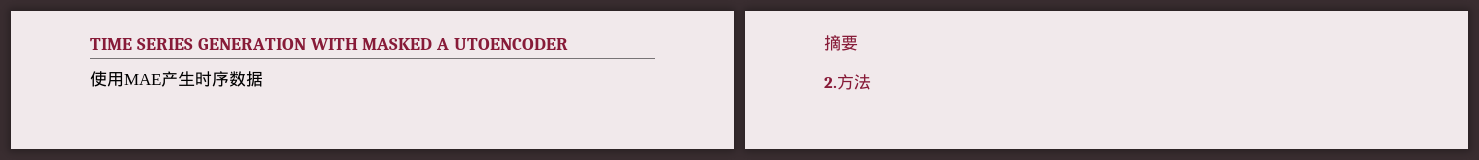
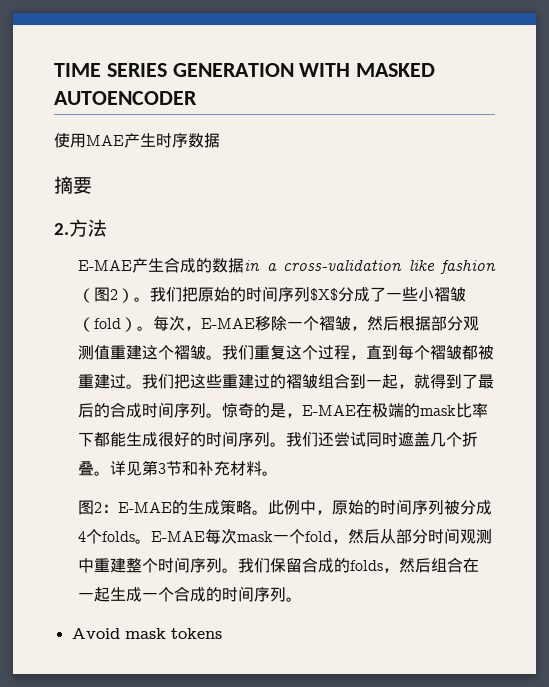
[436,38,569,50] A UTOENCODER -> [54,91,197,105] AUTOENCODER
(871, 82) none -> [78,257,496,274] [78,286,467,303] [78,315,480,332] [78,345,495,360] [78,373,495,389] [78,402,489,418] [78,431,479,447] [78,460,279,476] [78,499,493,515] [78,528,493,544] [78,557,480,573] [78,586,303,602] [71,628,222,639] // E-MAE产生合成的数据in a cross-validation like fashion（图2）。我们把原始的时间序列$X$分成了一些小褶皱（fold）。每次，E-MAE移除一个褶皱，然后根据部分观测值重建这个褶皱。我们重复这个过程，直到每个褶皱都被重建过。我们把这些重建过的褶皱组合到一起，就得到了最后的合成时间序列。惊奇的是，E-MAE在极端的mask比率下都能生成很好的时间序列。我们还尝试同时遮盖几个折叠。详见第3节和补充材料。 // 图2：E-MAE的生成策略。此例中，原始的时间序列被分成4个folds。E-MAE每次mask一个fold，然后从部分时间观测中重建整个时间序列。我们保留合成的folds，然后组合在一起生成一个合成的时间序列。 // Avoid mask tokens

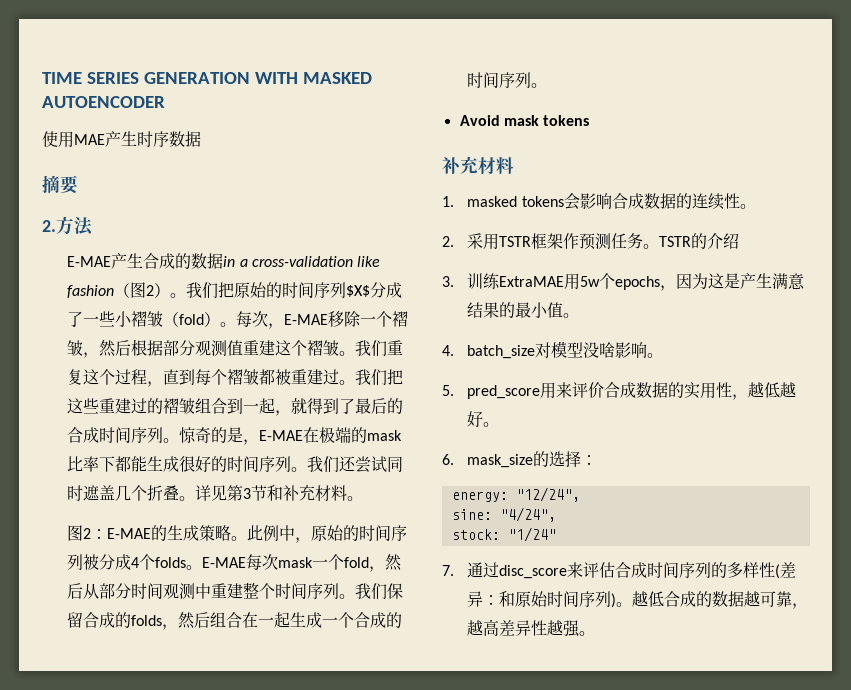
(222, 633) none -> [442,156,514,175] [442,193,756,210] [442,233,740,250] [442,273,806,291] [467,302,580,318] [442,341,664,359] [442,382,797,400] [467,411,500,427] [442,451,598,468] [451,487,580,502] [451,507,556,522] [451,527,556,542] [442,562,797,579] [467,591,809,609] [467,619,596,637] // 补充材料 // 1. masked tokens会影响合成数据的连续性。 // 2.采用TSTR框架作预测任务。TSTR的介绍 // 3.训练ExtraMAE用5w个epochs，因为这是产生满意结果的最小值。 // 4. batch_size对模型没啥影响。 // 5. pred_score用来评价合成数据的实用性，越低越好。 // 6. mask_size的选择： // energy: "12/24", // sine: "4/24", // stock: "1/24" // 7.通过disc_score来评估合成时间序列的多样性(差异：和原始时间序列)。越低合成的数据越可靠，越高差异性越强。

